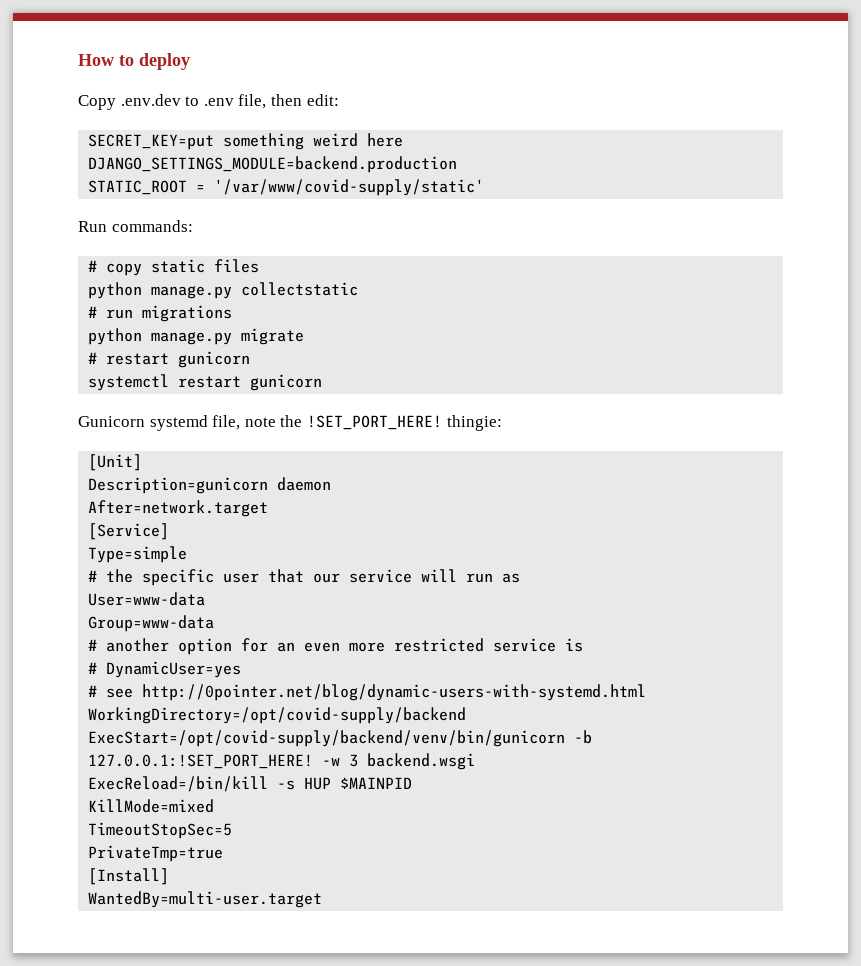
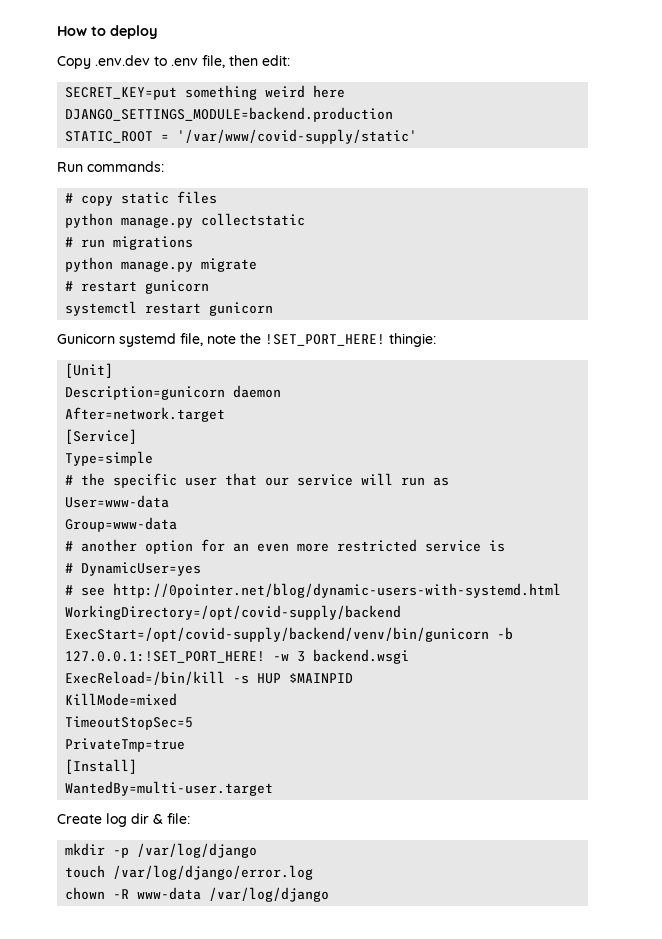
(323, 899) none -> [57,813,190,827] [65,843,258,858] [65,865,314,880] [65,887,330,902] // Create log dir & file: // mkdir -p /var/log/django // touch /var/log/django/error.log // chown -R www-data /var/log/django

